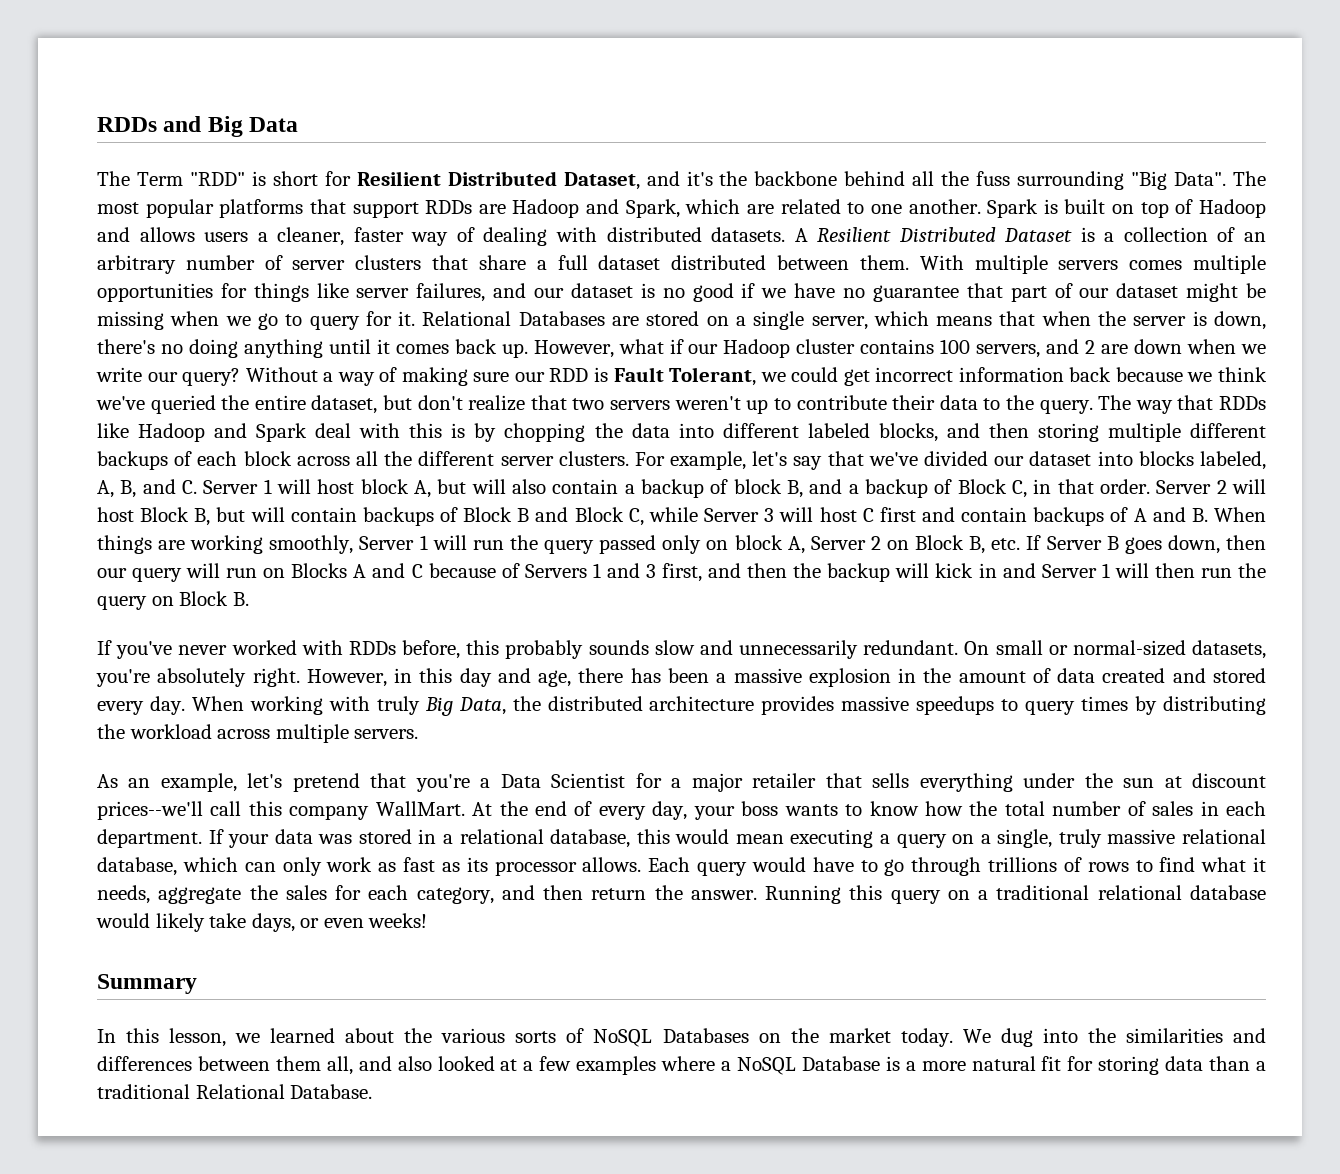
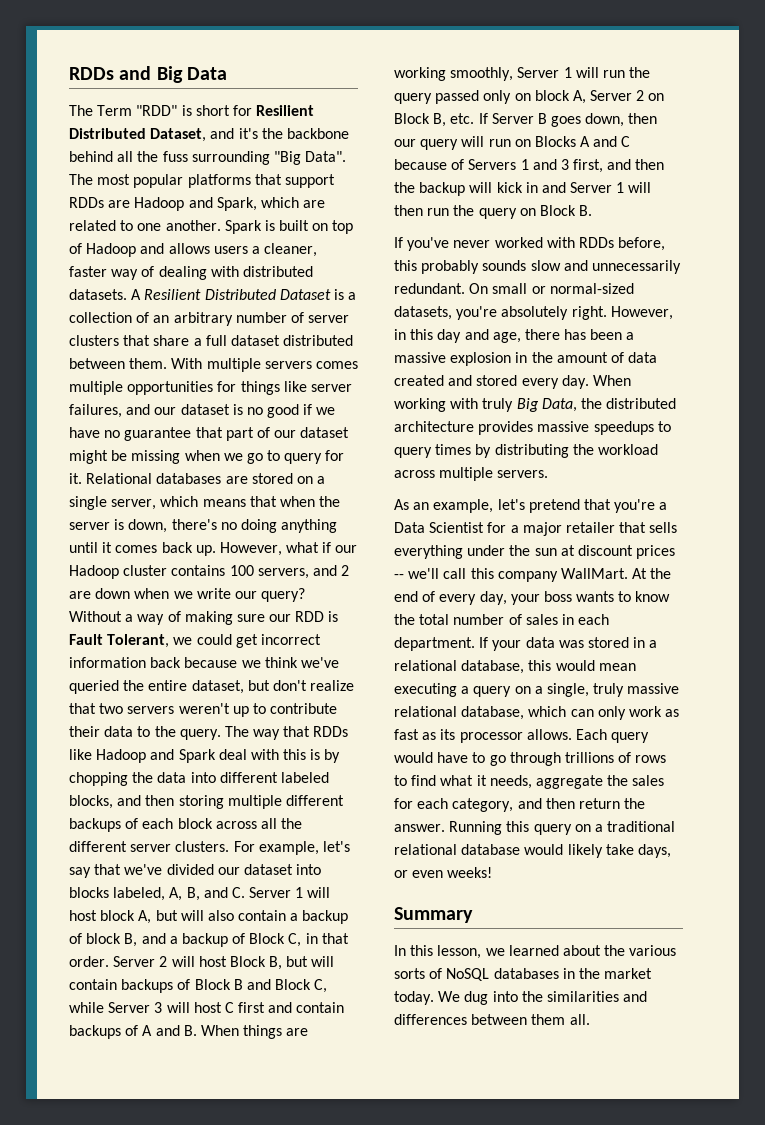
[518,311,605,326] Databases -> [156,473,222,484] databases
[97,801,203,820] prices--we'll -> [636,545,676,559] [394,568,440,579] prices -- we'll
[924,801,963,816] how -> (671, 596) none
[662,1028,781,1043] Databases on -> [493,968,575,979] databases in
[326,1056,1266,1075] [97,1084,373,1099] all, and also looked at a few examples where a NoSQL Database is a more natural fit for storing data than a traditional Relational Database. -> [569,1014,590,1025] all.

